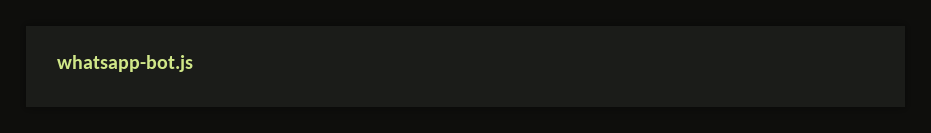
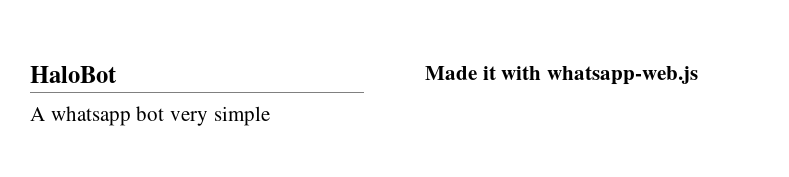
[57,55,193,72] whatsapp-bot.js -> [30,66,117,83] [30,106,270,126] [425,66,699,85] HaloBot // A whatsapp bot very simple // Made it with whatsapp-web.js

